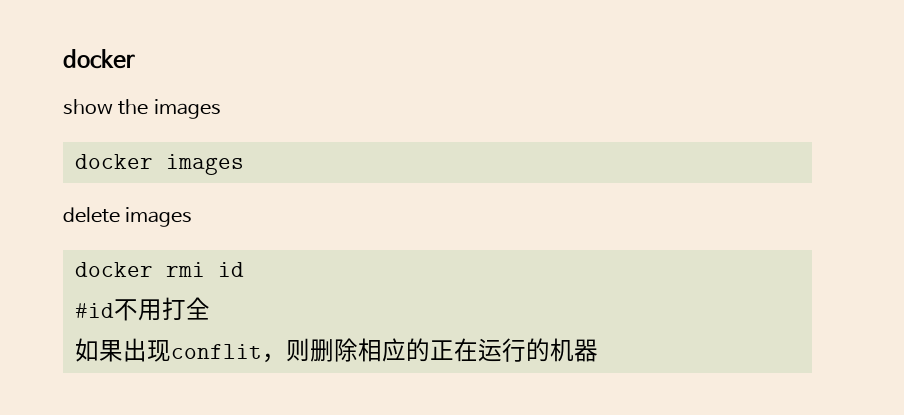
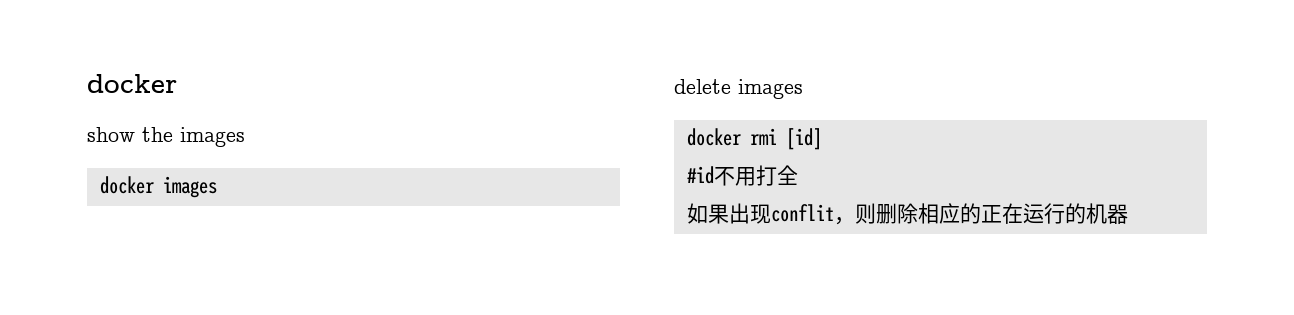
[218,262,244,277] id -> [785,128,822,150] [id]

